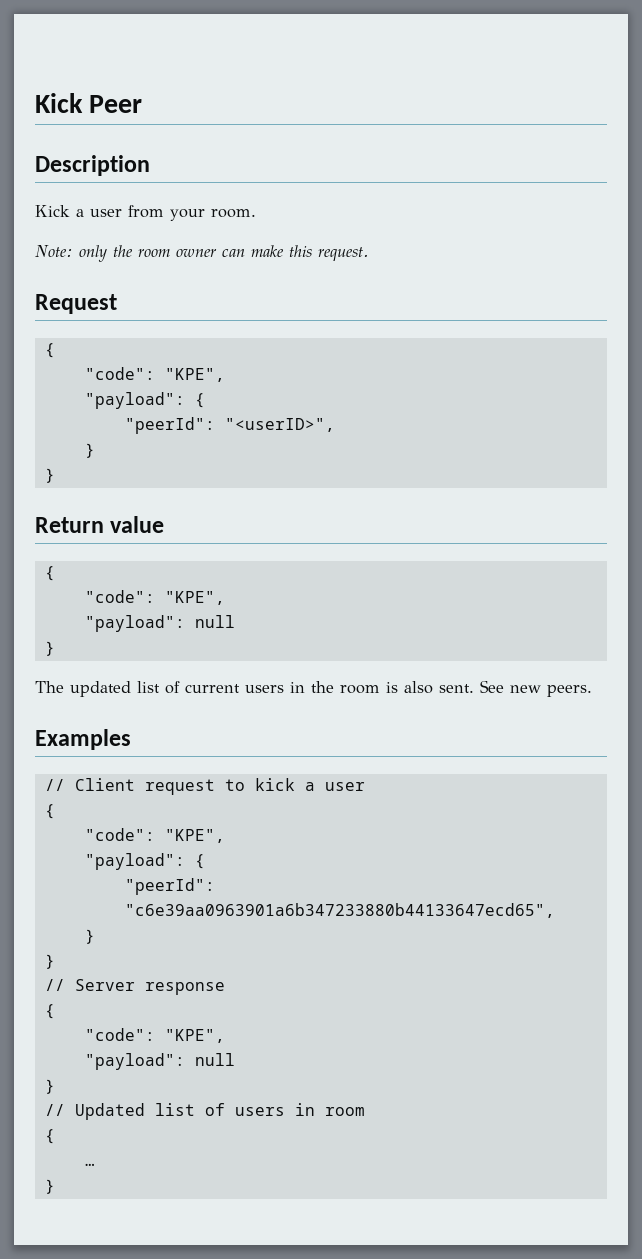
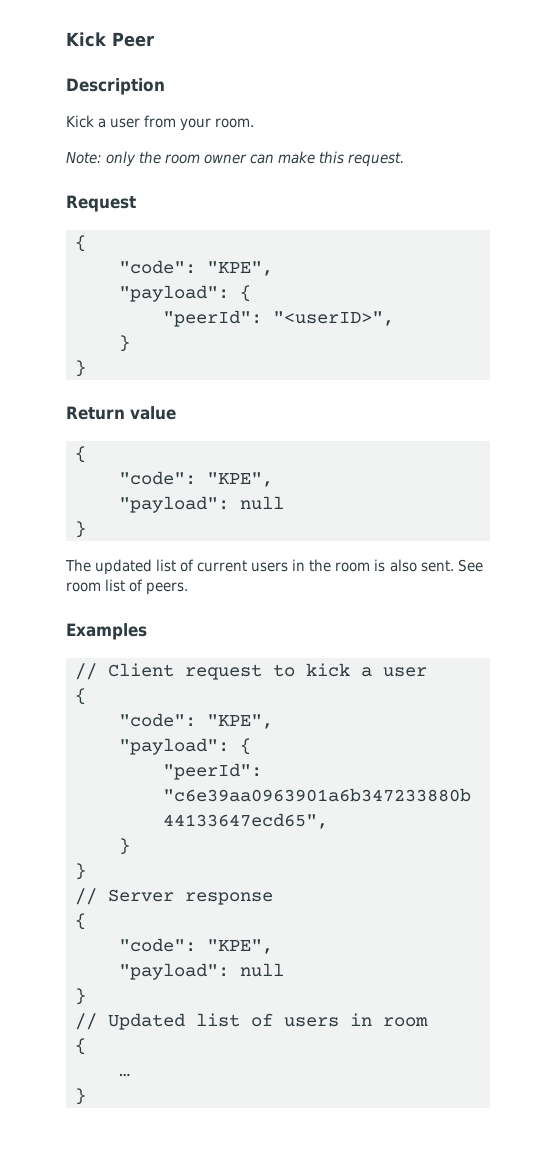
[510,685,541,693] new -> [66,579,144,592] room list of

